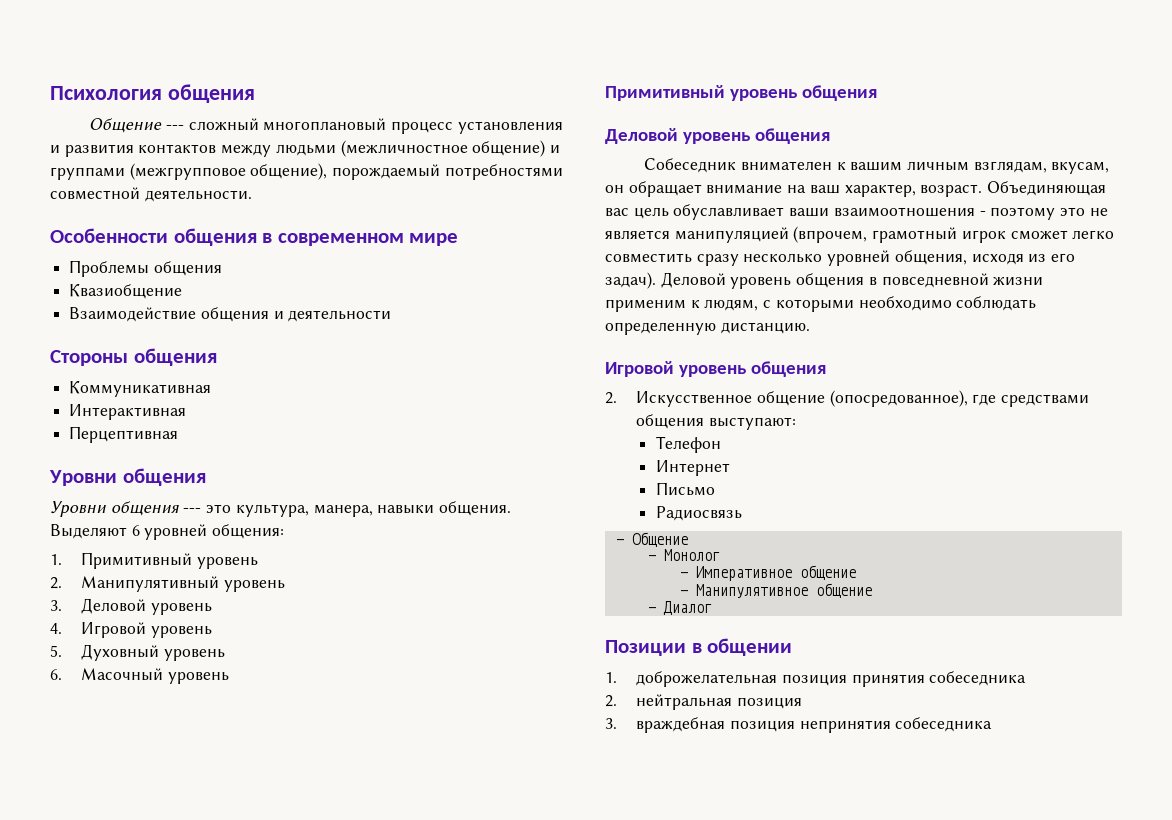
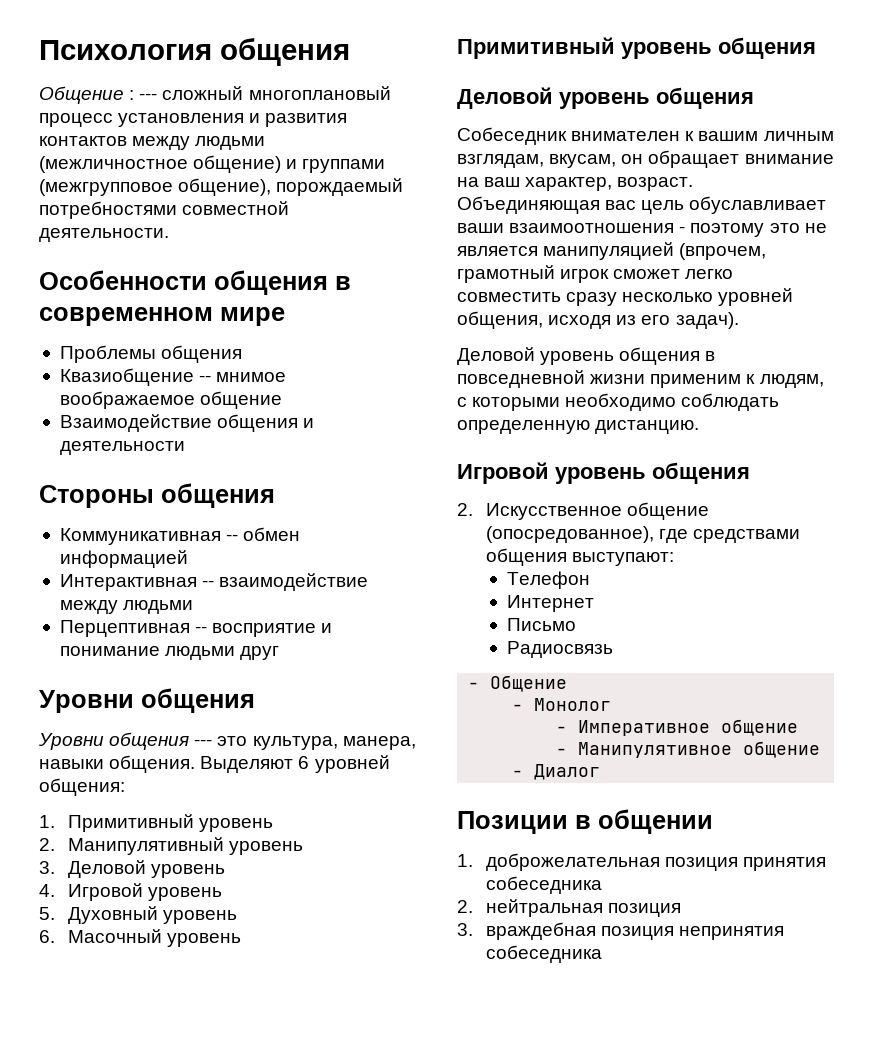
(163, 125) none -> [129,90,135,100] :
(183, 291) none -> [199,372,287,382] [59,391,283,409] -- мнимое воображаемое общение
[69,404,187,420] [69,426,179,443] // Интерактивная // Перцептивная -> [226,527,301,541] [59,550,188,568] [59,573,369,591] [59,600,194,614] [59,620,333,637] [59,646,280,660] -- обмен информацией // Интерактивная -- взаимодействие между людьми // Перцептивная -- восприятие и понимание людьми друг
(656, 280) none -> (739, 320) //

